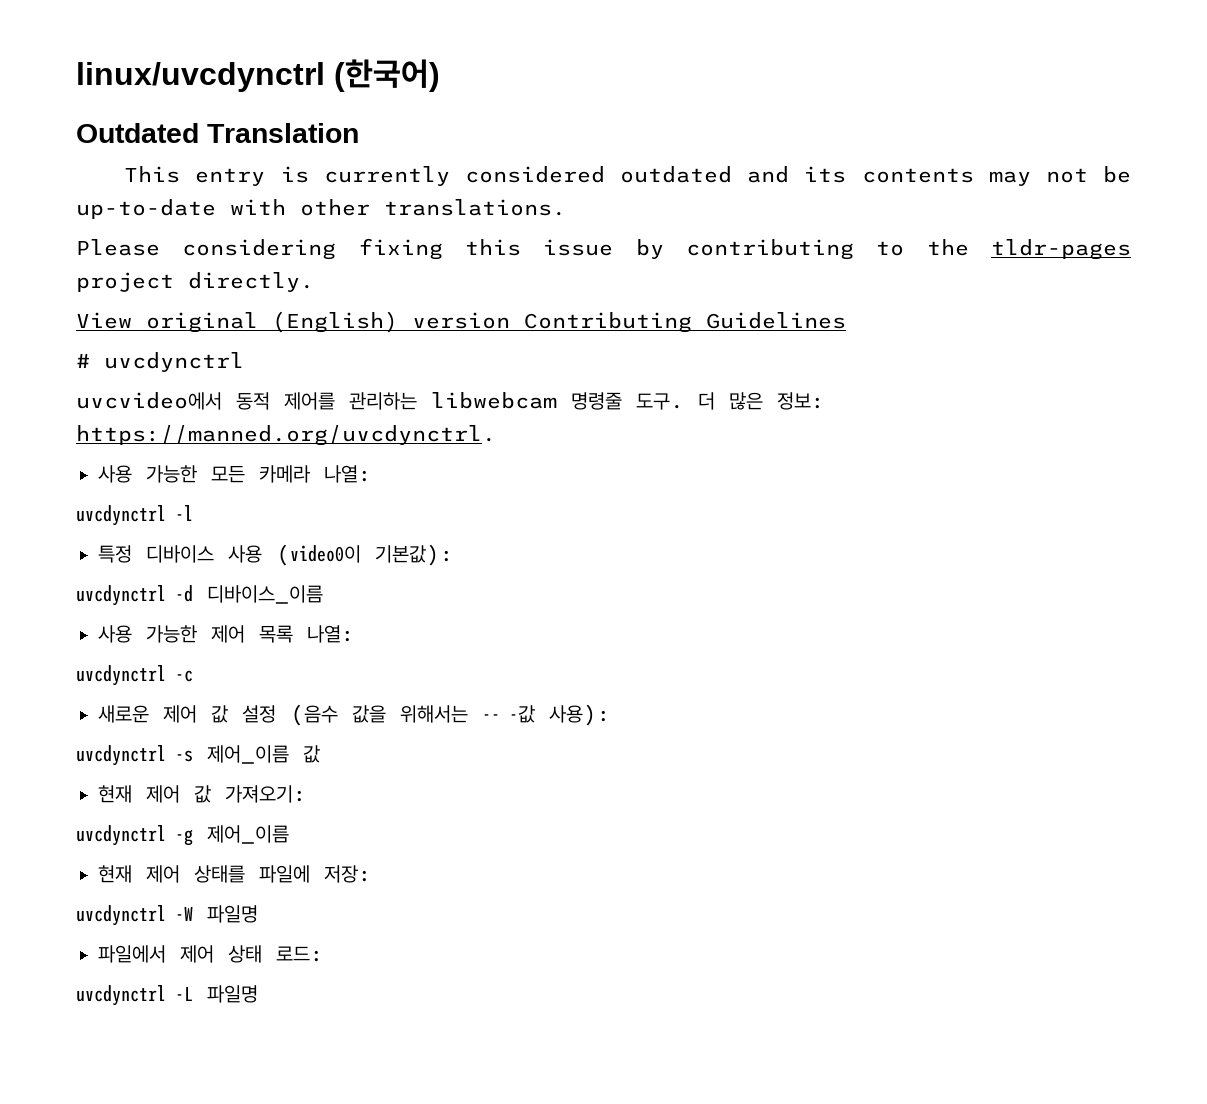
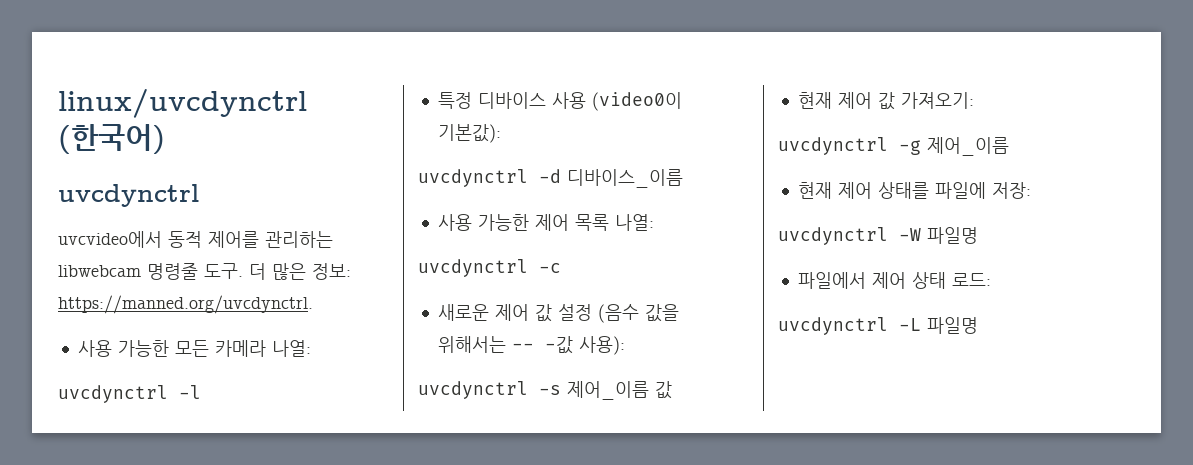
[76,123,359,143] [124,166,1131,186] [76,199,566,219] [76,238,1131,260] [76,272,314,292] [76,311,846,333] [76,354,90,368] Outdated Translation // This entry is currently considered outdated and its contents may not be up-to-date with other translations. // Please considering fixing this issue by contributing to the tldr-pages project directly. // View original (English) version Contributing Guidelines // # -> (165, 139) none

